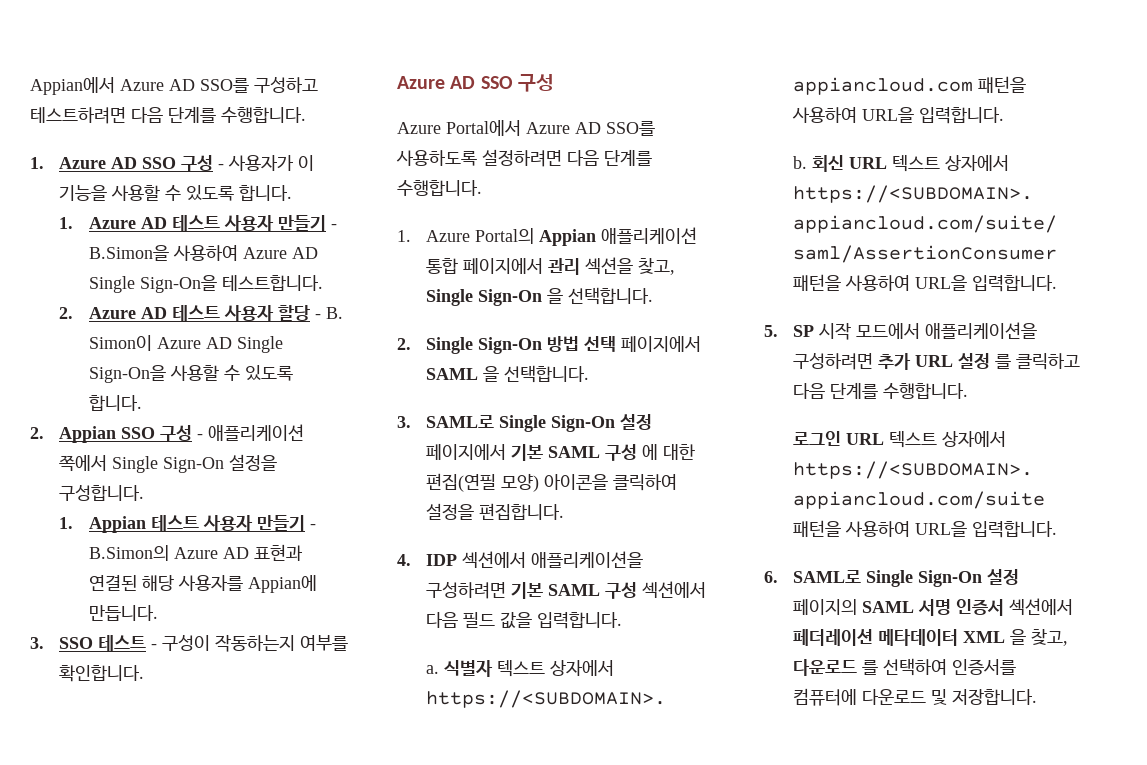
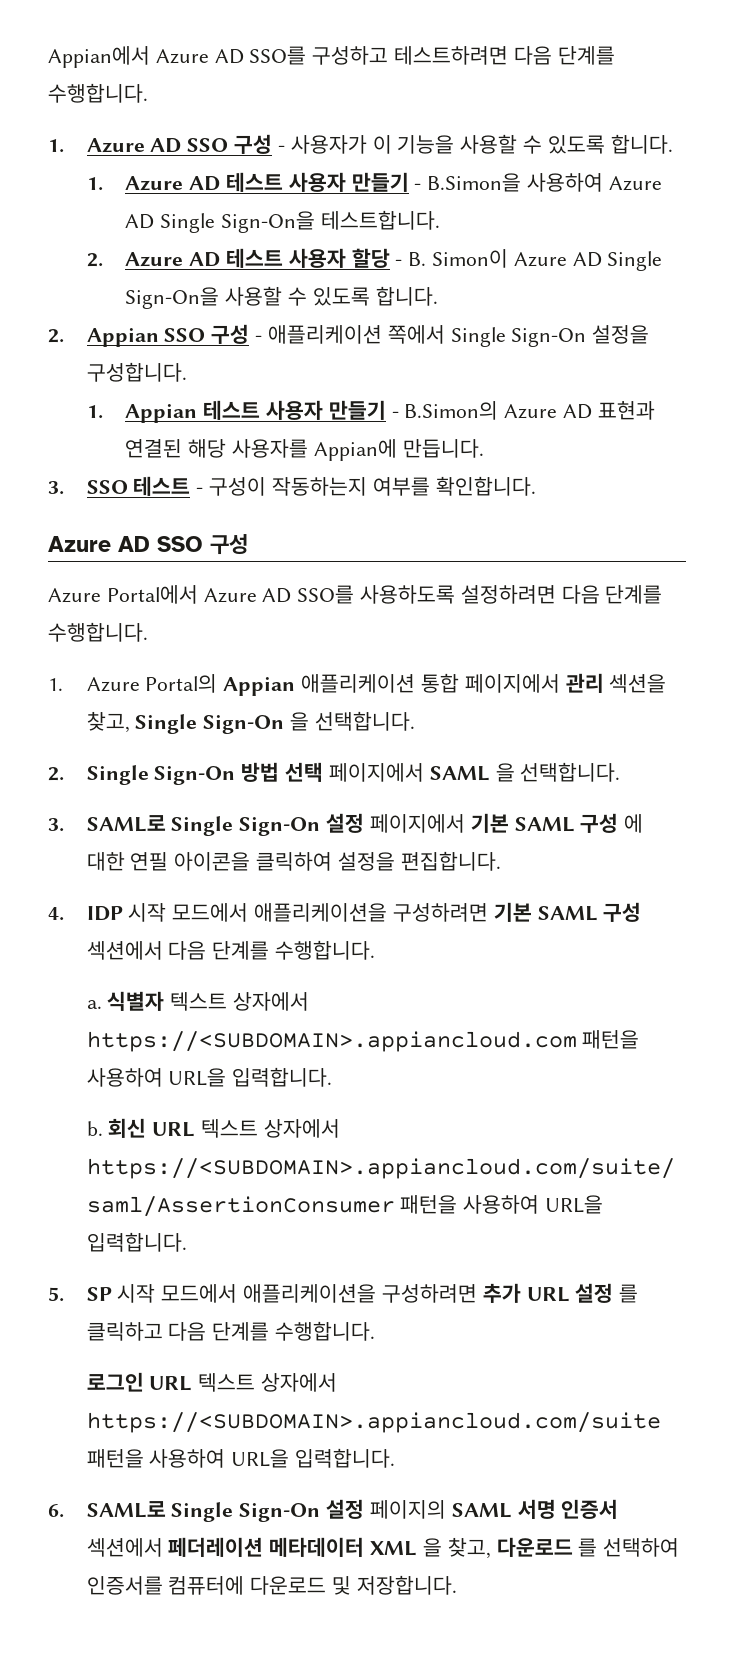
[426,473,540,492] 편집(연필 모양) -> [130,852,169,871] 연필
[462,551,527,568] 섹션에서 -> [128,903,249,922] 시작 모드에서
[463,612,623,629] 필드 값을 입력합니다. -> [212,940,376,960] 단계를 수행합니다.

